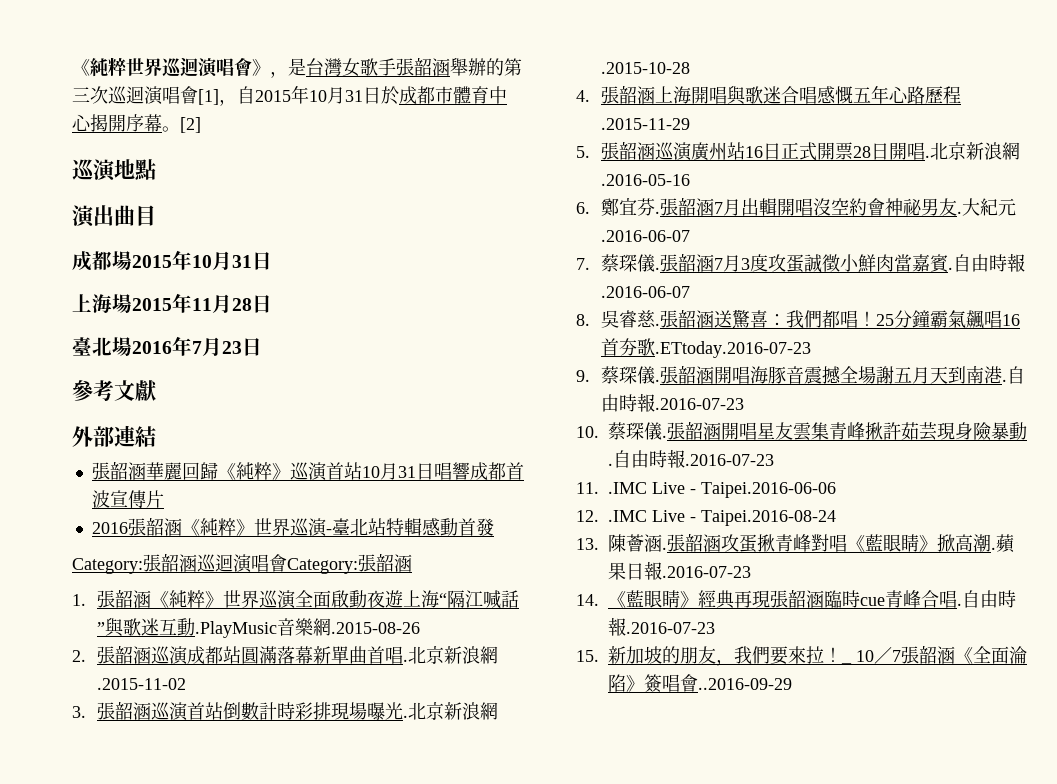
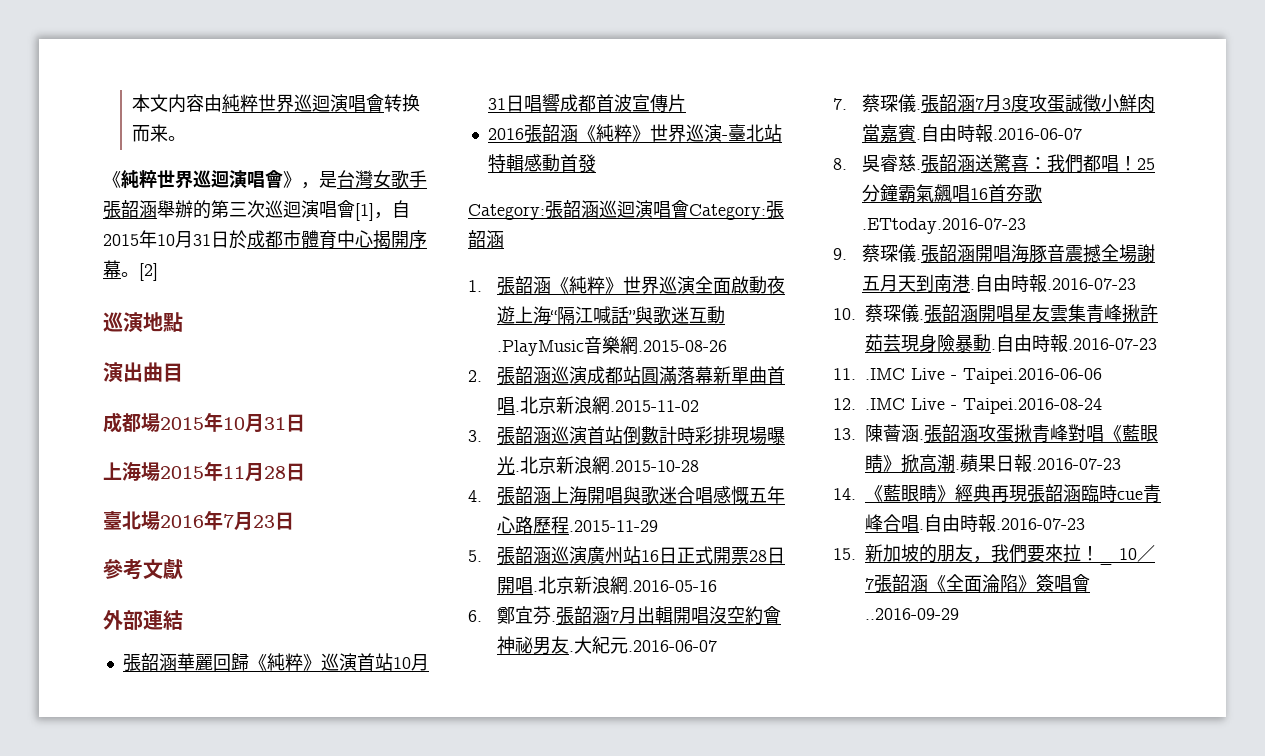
(72, 67) none -> [132,94,421,113] [132,124,187,142] 本文内容由純粹世界巡迴演唱會转换而来。 //

